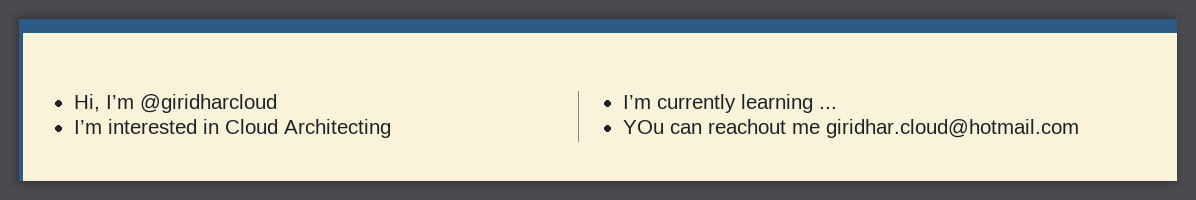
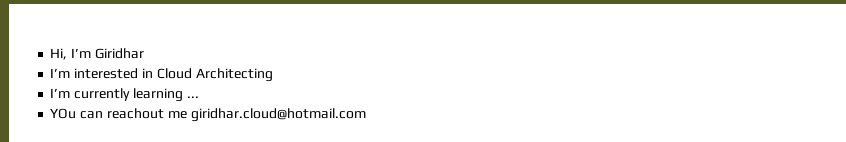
[139,94,277,113] @giridharcloud -> [94,48,144,59] Giridhar

